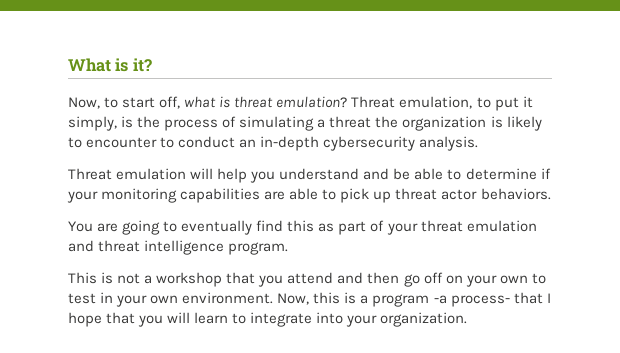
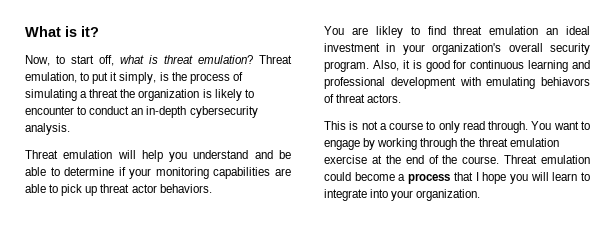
[122,220,537,235] [68,240,289,255] [68,272,546,287] [68,292,510,307] going to eventually find this as part of your threat emulation and threat intelligence program. // This is not a workshop that you attend and then go off on your own to test in your own environment. Now, this is a program -a process- -> [375,26,590,38] [324,43,590,55] [324,60,590,72] [324,77,590,89] [324,94,402,103] [324,121,590,133] [324,138,559,150] [324,155,590,164] [324,172,451,184] likley to find threat emulation an ideal investment in your organization's overall security program. Also, it is good for continuous learning and professional development with emulating behiavors of threat actors. // This is not a course to only read through. You want to engage by working through the threat emulation exercise at the end of the course. Threat emulation could become a process
[106,312,136,324] that -> (507, 178) none

